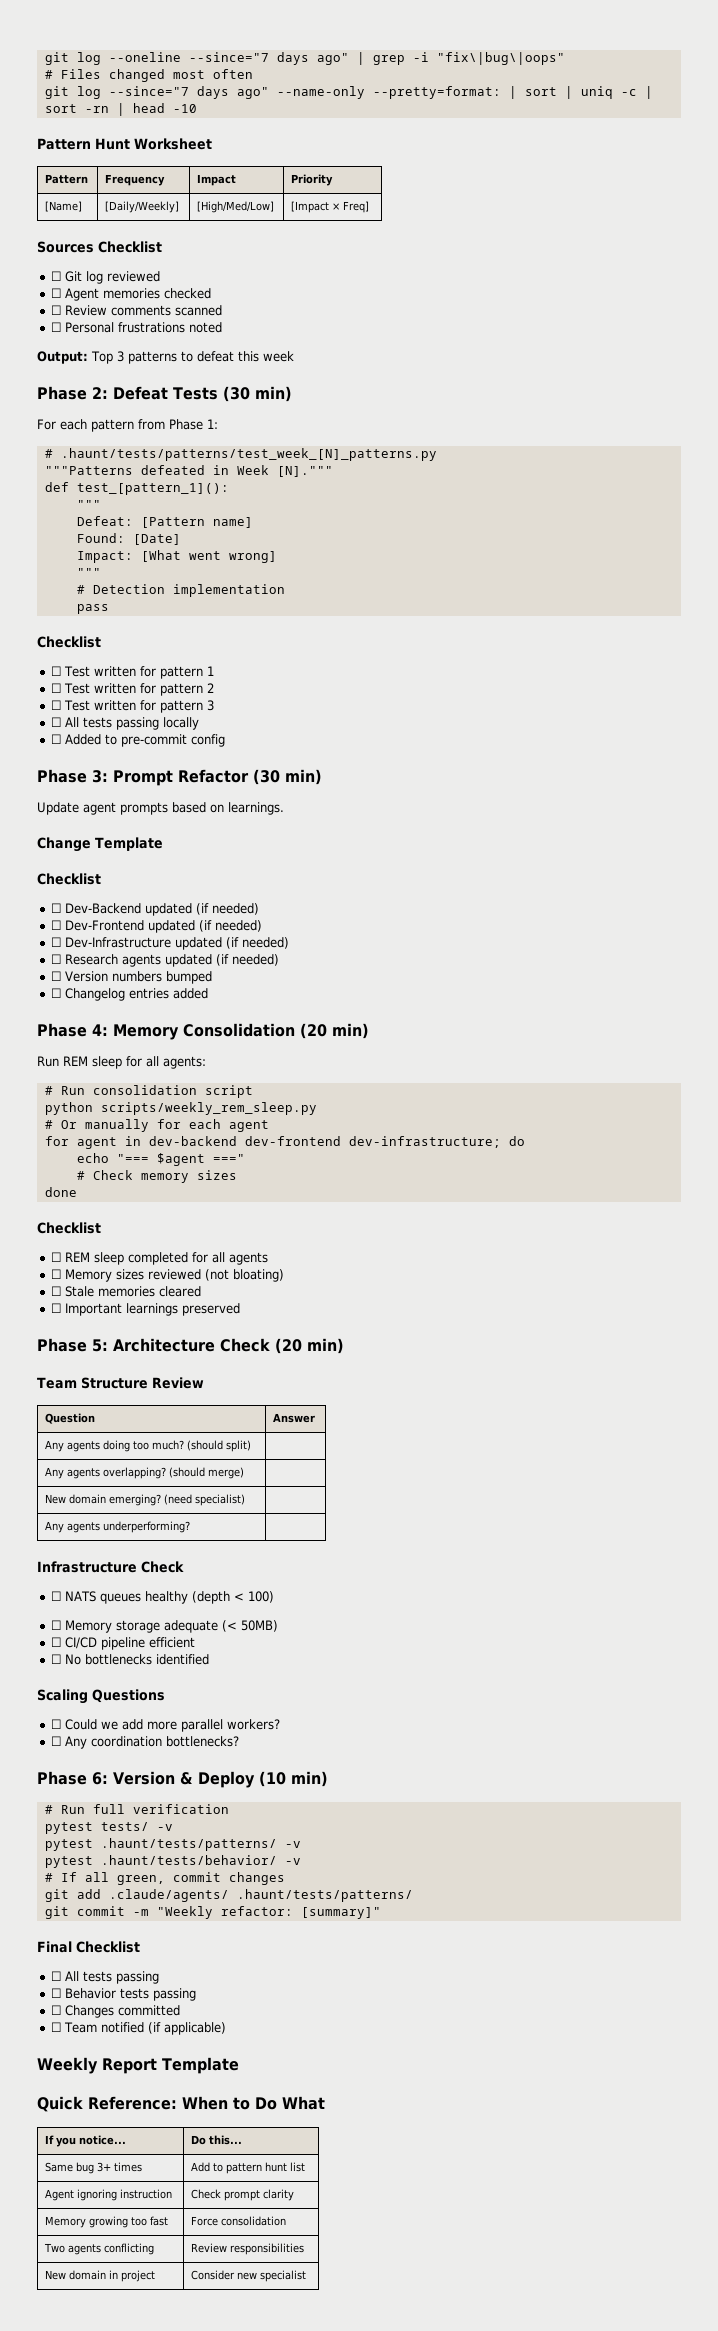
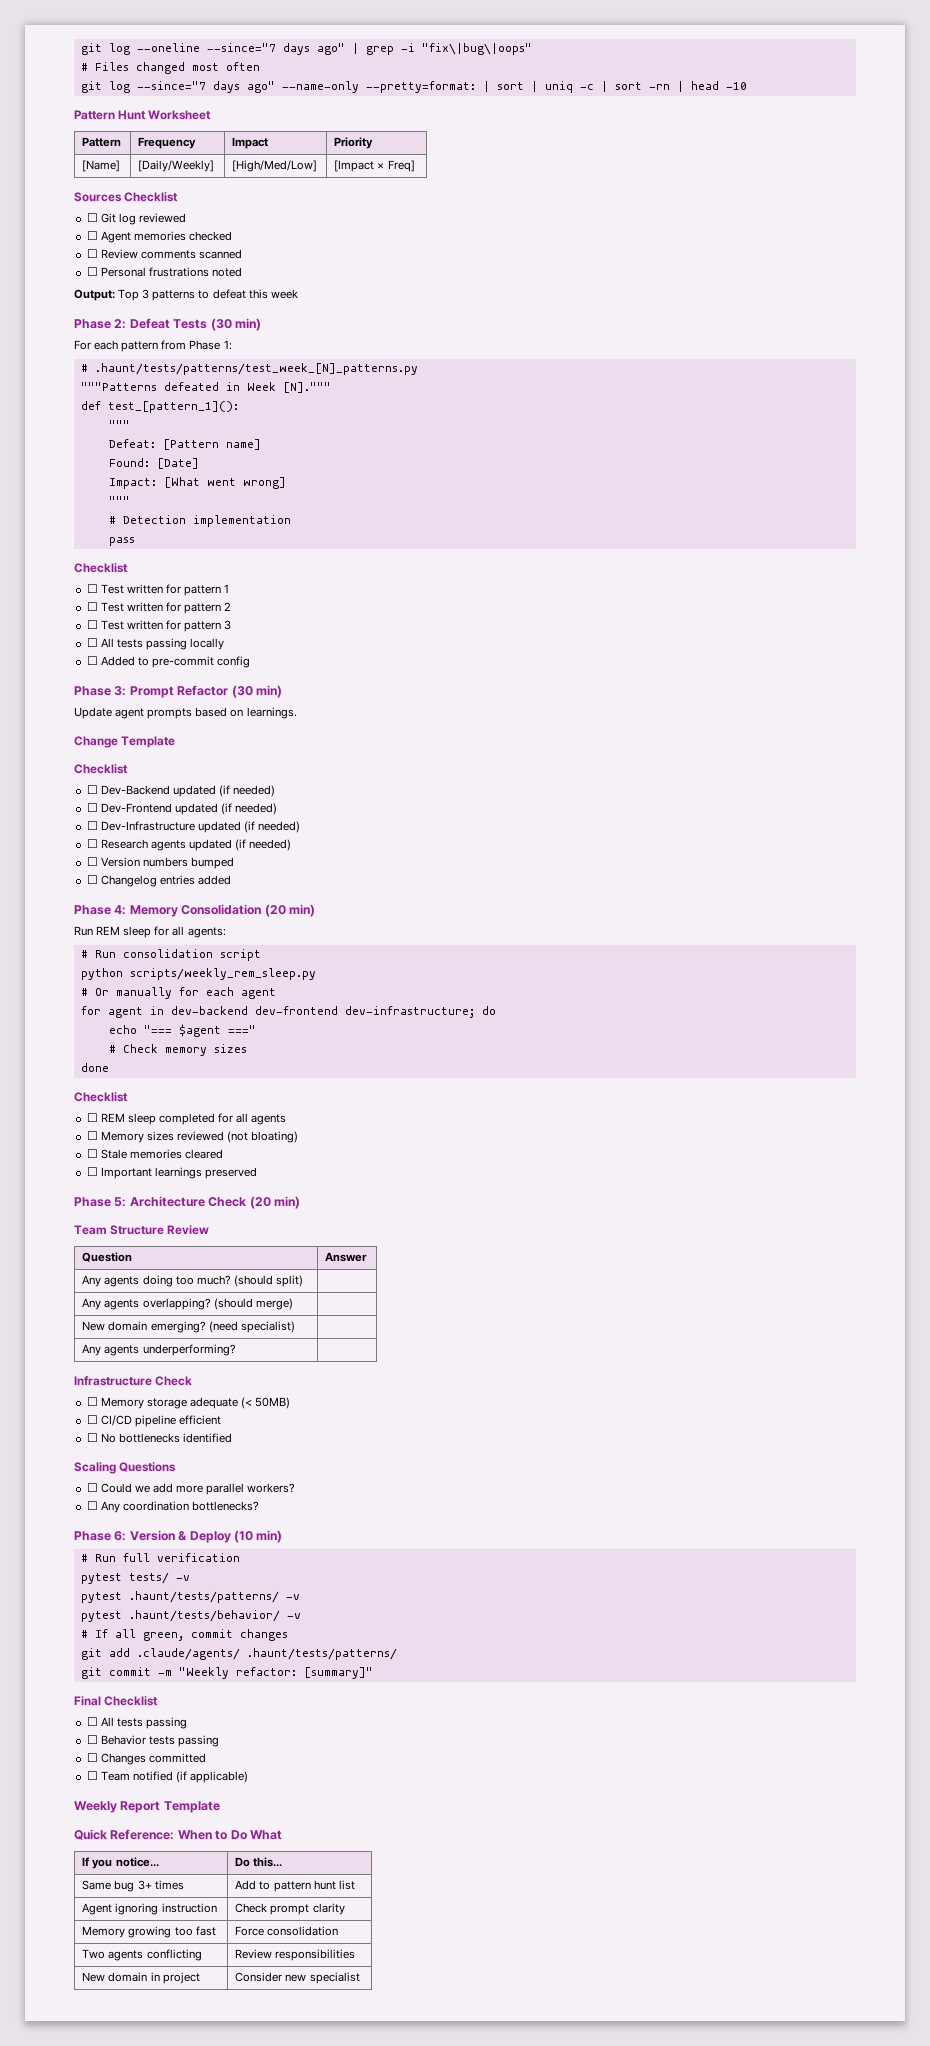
[50,1591,274,1604] // ☐ NATS queues healthy (depth < 100) -> (193, 1381) none

